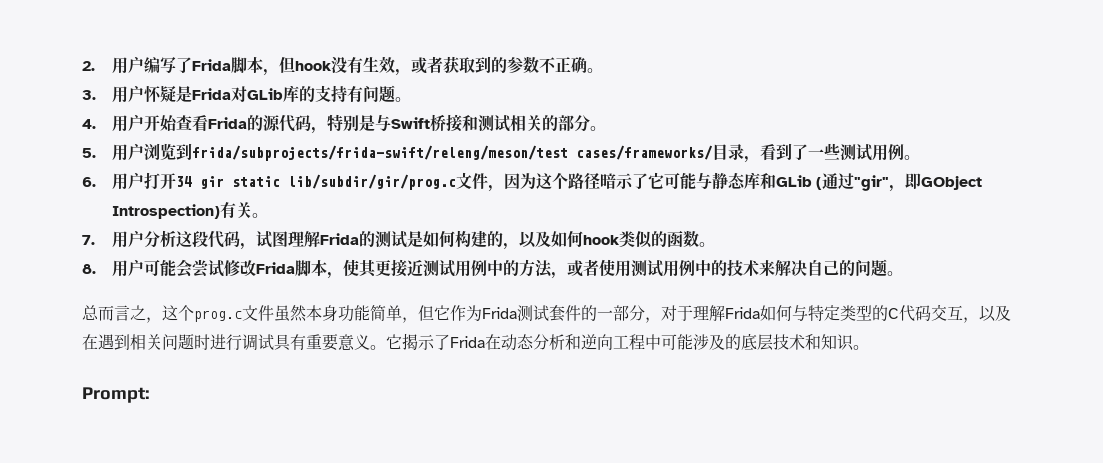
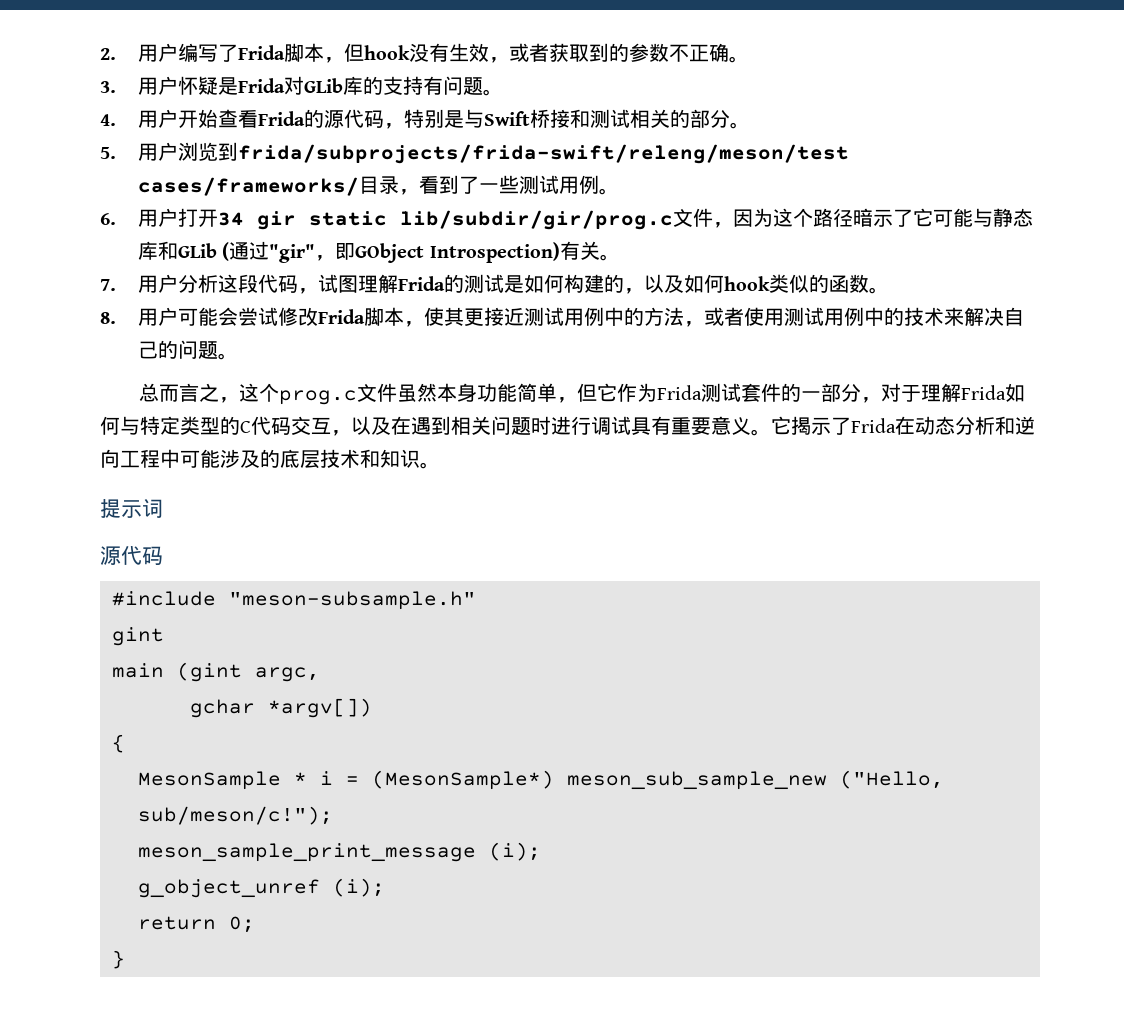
[82,387,150,403] Prompt: -> [100,499,163,518] [100,546,163,565] [112,591,476,610] [112,627,164,646] [112,662,320,682] [190,698,372,718] [112,734,125,753] [138,770,944,790] [138,806,333,825] [138,842,541,862] [138,878,385,898] [138,916,255,933] [112,950,125,969] 提示词 // 源代码 // #include "meson-subsample.h" // gint // main (gint argc, // gchar *argv[]) // { // MesonSample * i = (MesonSample*) meson_sub_sample_new ("Hello, sub/meson/c!"); // meson_sample_print_message (i); // g_object_unref (i); // return 0; // }

